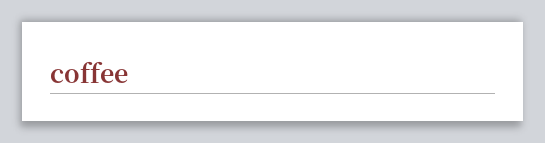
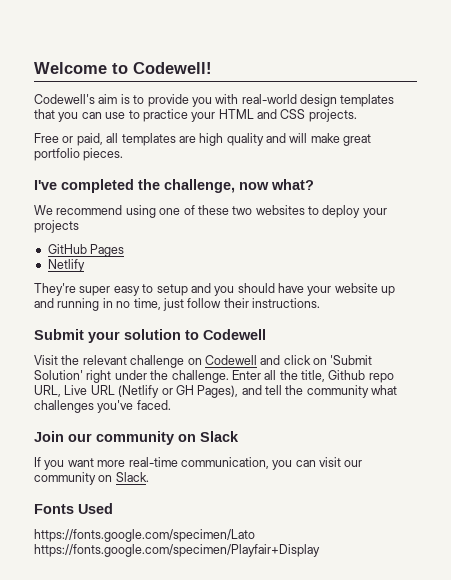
[50,61,128,83] coffee -> [34,62,212,74] [34,94,395,107] [34,109,357,122] [34,133,372,146] [34,148,124,161] [34,179,314,193] [34,205,387,218] [34,220,79,233] [47,244,125,257] [47,259,85,272] [34,283,396,296] [34,298,320,311] [34,329,266,343] [34,355,373,368] [34,370,394,383] [34,385,398,398] [34,400,171,413] [34,431,239,445] [34,457,363,470] [34,472,149,485] [34,503,113,514] [34,529,255,542] [34,544,320,557] Welcome to Codewell! // Codewell's aim is to provide you with real-world design templates that you can use to practice your HTML and CSS projects. // Free or paid, all templates are high quality and will make great portfolio pieces. // I've completed the challenge, now what? // We recommend using one of these two websites to deploy your projects // GitHub Pages // Netlify // They're super easy to setup and you should have your website up and running in no time, just follow their instructions. // Submit your solution to Codewell // Visit the relevant challenge on Codewell and click on 'Submit Solution' right under the challenge. Enter all the title, Github repo URL, Live URL (Netlify or GH Pages), and tell the community what challenges you've faced. // Join our community on Slack // If you want more real-time communication, you can visit our community on Slack. // Fonts Used // https://fonts.google.com/specimen/Lato https://fonts.google.com/specimen/Playfair+Display

